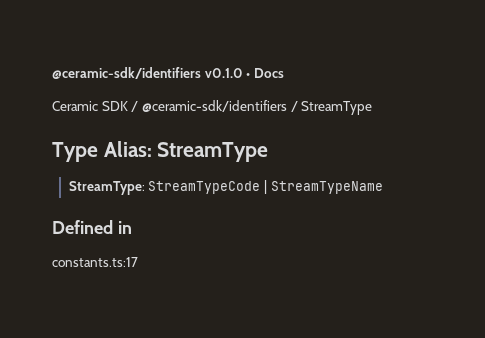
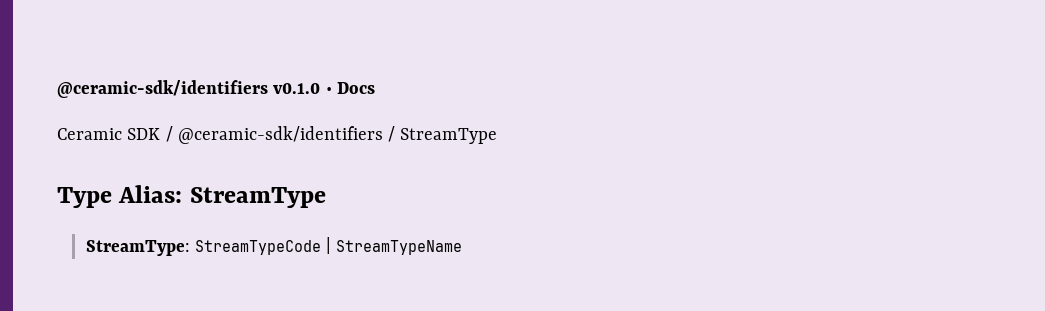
[52,220,132,234] [52,257,138,267] // Defined in // constants.ts:17 -> (463, 247) none

